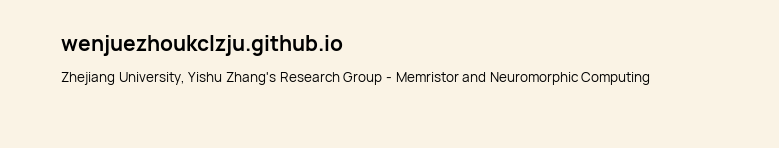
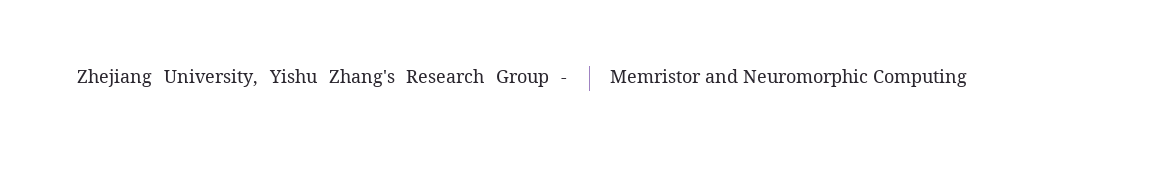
[61,35,343,56] wenjuezhoukclzju.github.io // -> (77, 78) none

